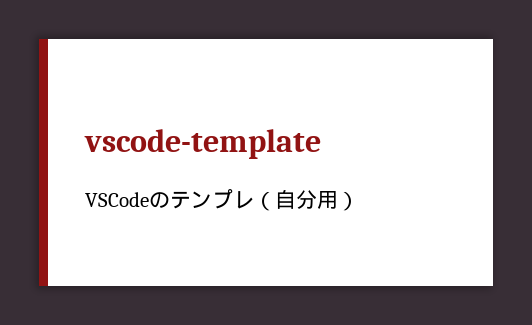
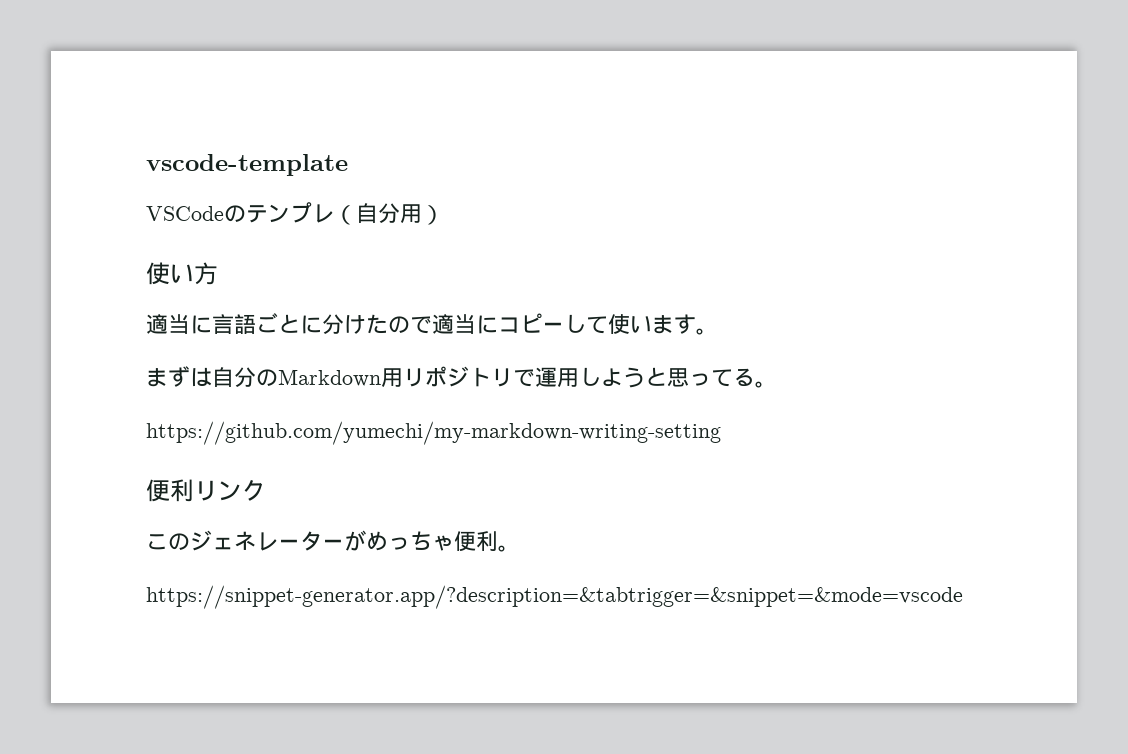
(359, 201) none -> [146,262,218,285] [146,313,718,335] [146,366,777,388] [146,421,721,445] [146,479,266,502] [146,530,520,552] [146,585,963,609] // 使い方 // 適当に言語ごとに分けたので適当にコピーして使います。 // まずは自分のMarkdown用リポジトリで運用しようと思ってる。 // https://github.com/yumechi/my-markdown-writing-setting // 便利リンク // このジェネレーターがめっちゃ便利。 // https://snippet-generator.app/?description=&tabtrigger=&snippet=&mode=vscode

